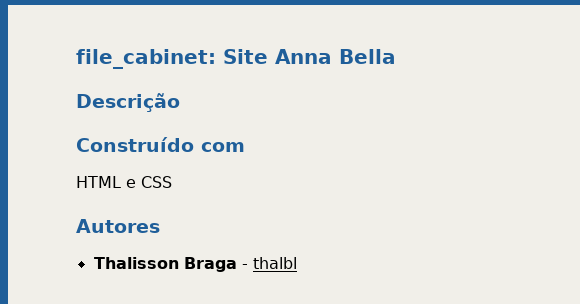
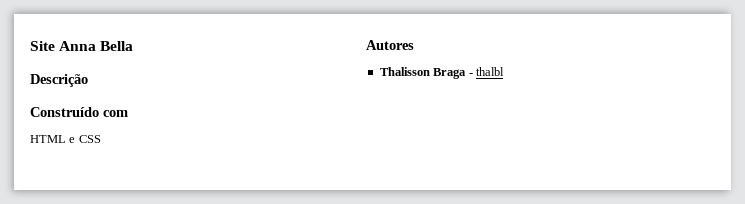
[76,49,216,69] file_cabinet: -> (30, 46) none

